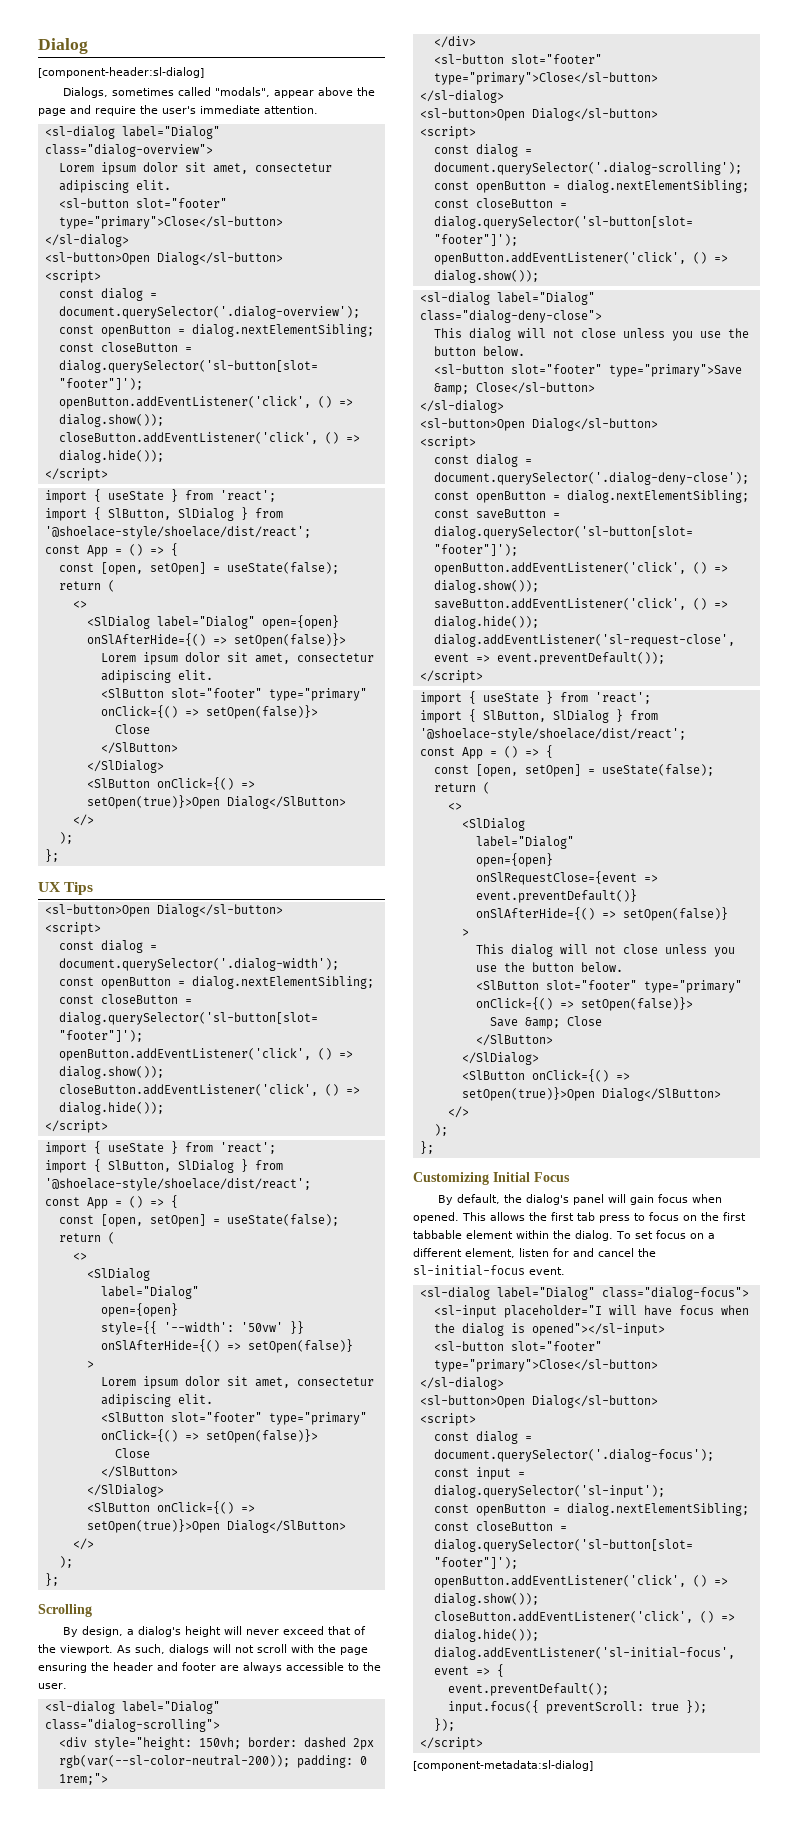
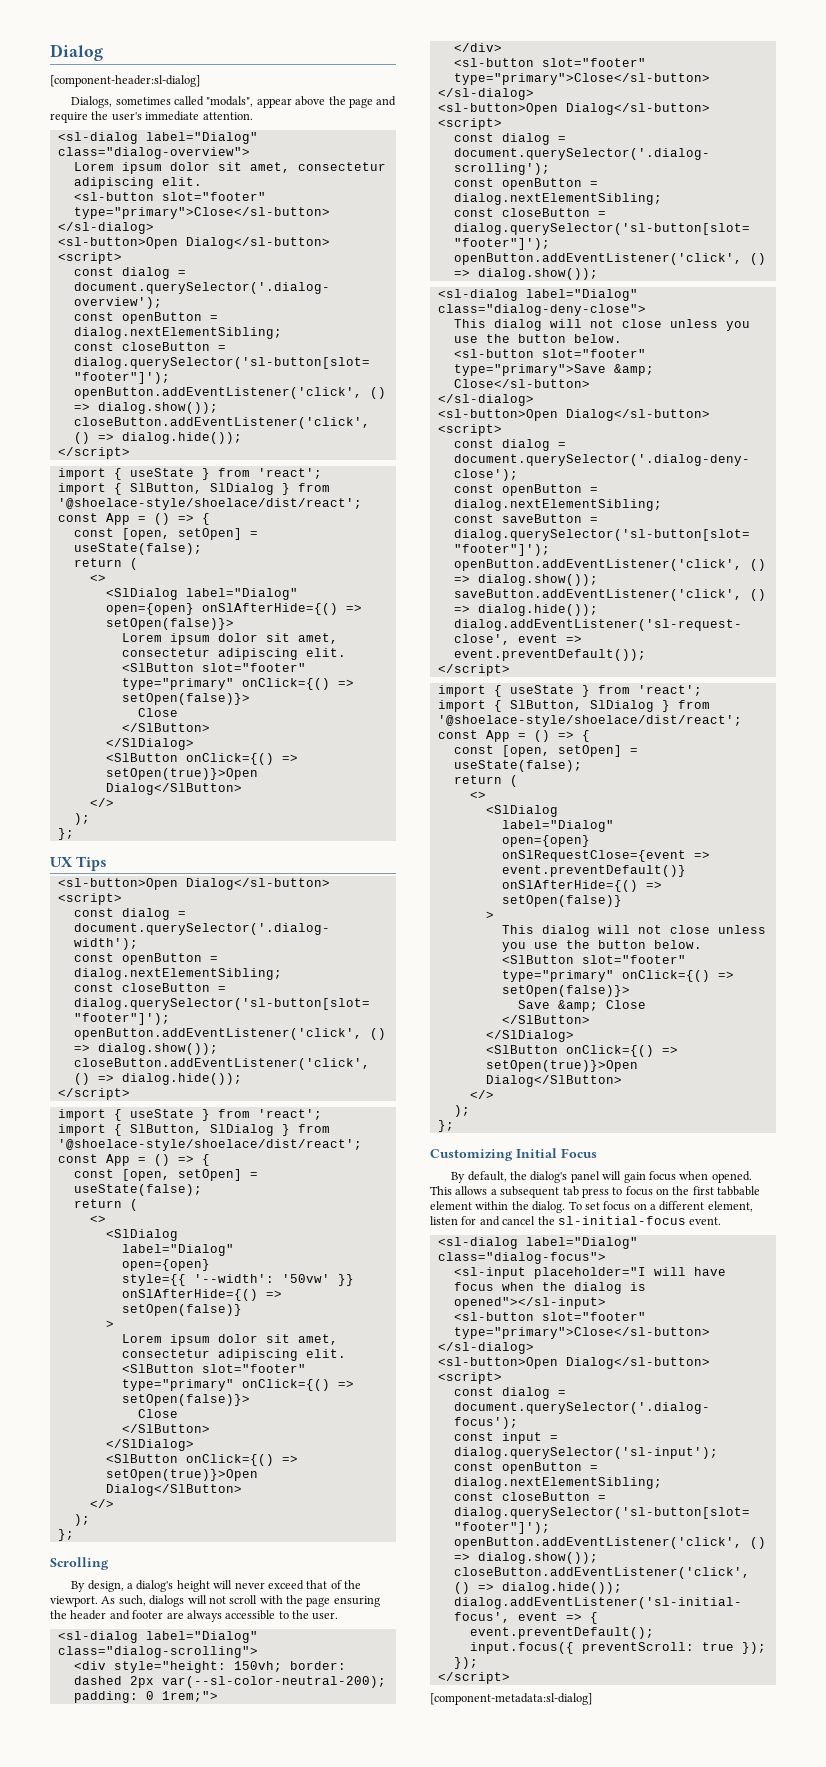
[58,1755,290,1768] rgb(var(--sl-color-neutral-200)); -> [161,1676,386,1688] var(--sl-color-neutral-200);
[529,1212,574,1221] the first -> [490,1186,560,1198] a subsequent

